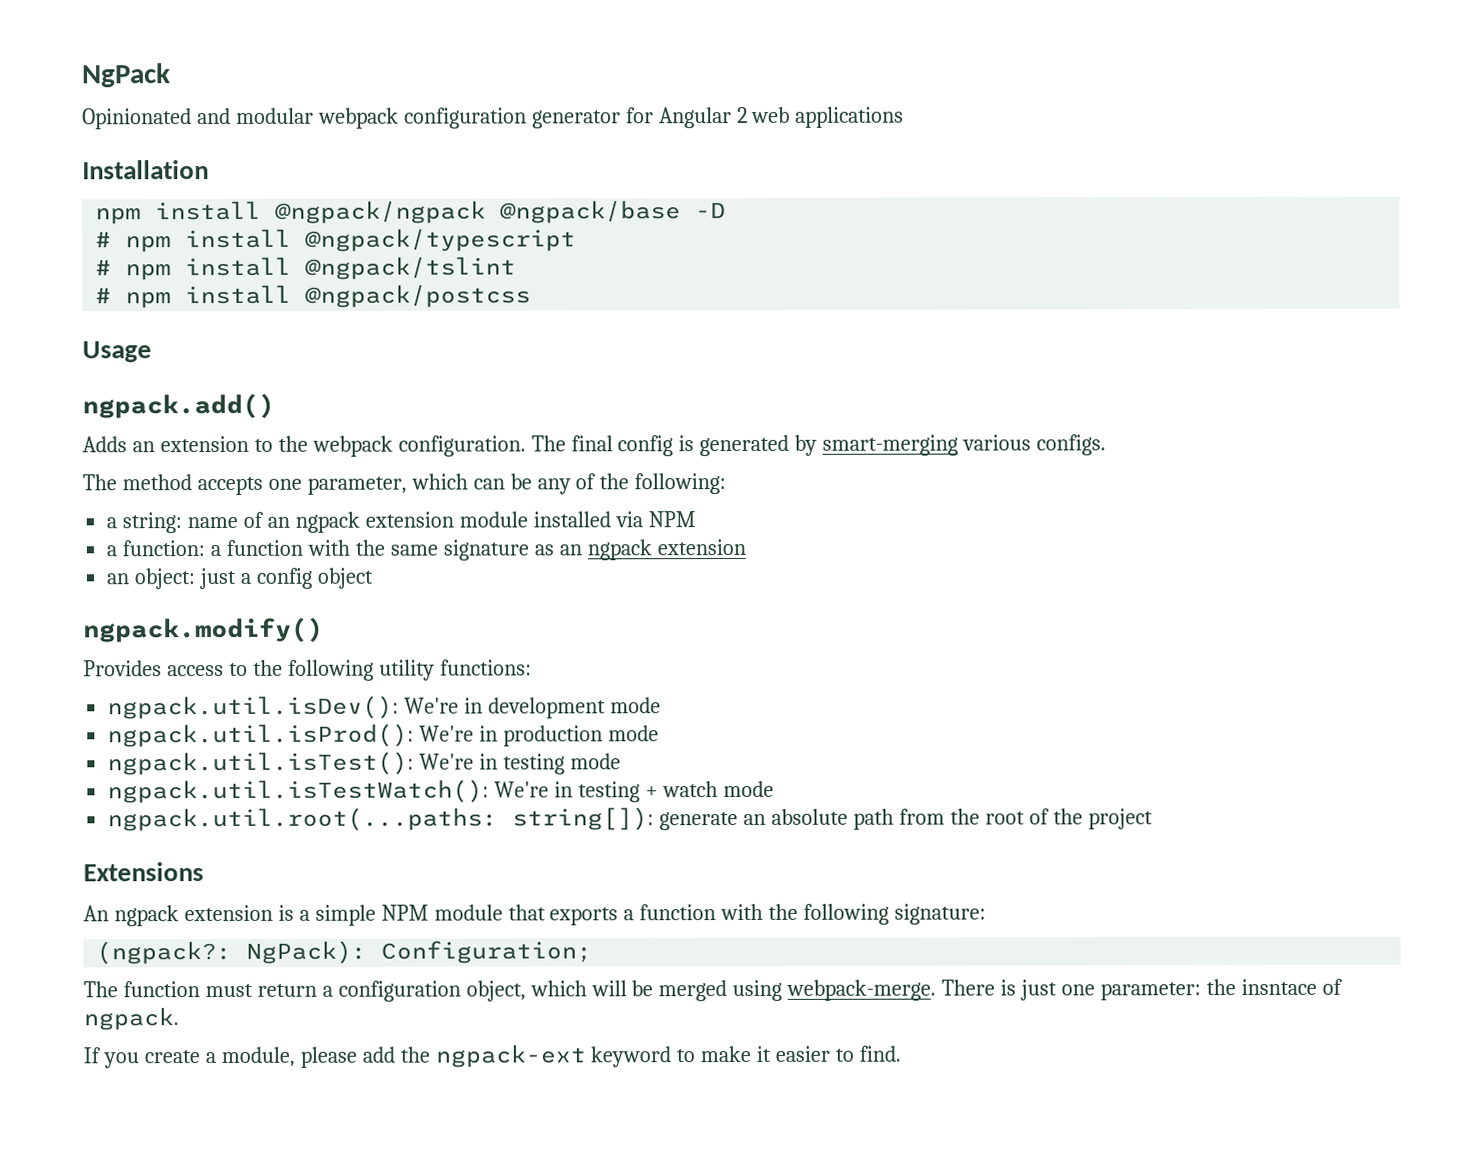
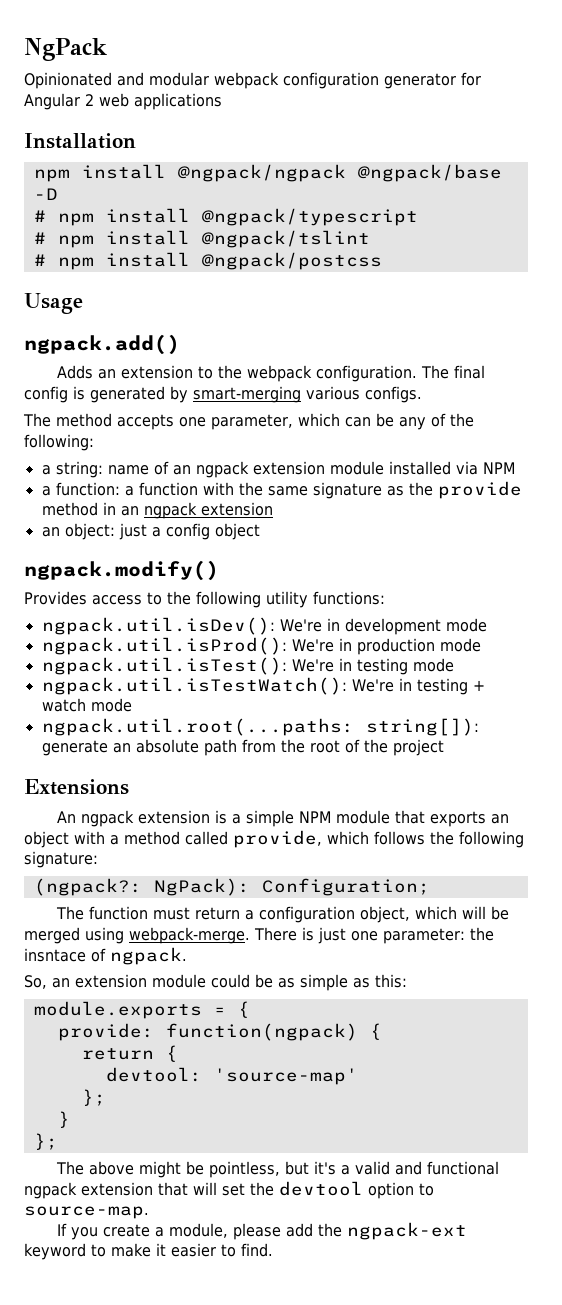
(554, 550) none -> [408,481,522,499] [41,502,116,516] the provide method in
[623,903,764,921] a function with -> [490,814,509,824] [24,830,425,848] an object with a method called provide, which follows
(179, 1019) none -> [24,974,407,991] [33,1001,250,1019] [57,1023,382,1041] [81,1045,178,1062] [105,1067,358,1085] [81,1089,106,1106] [57,1111,70,1128] [33,1133,58,1150] [55,1161,499,1178] [24,1181,434,1199] [24,1206,149,1219] // So, an extension module could be as simple as this: // module.exports = { // provide: function(ngpack) { // return { // devtool: 'source-map' // }; // } // }; // The above might be pointless, but it's a valid and functional ngpack extension that will set the devtool option to source-map.

